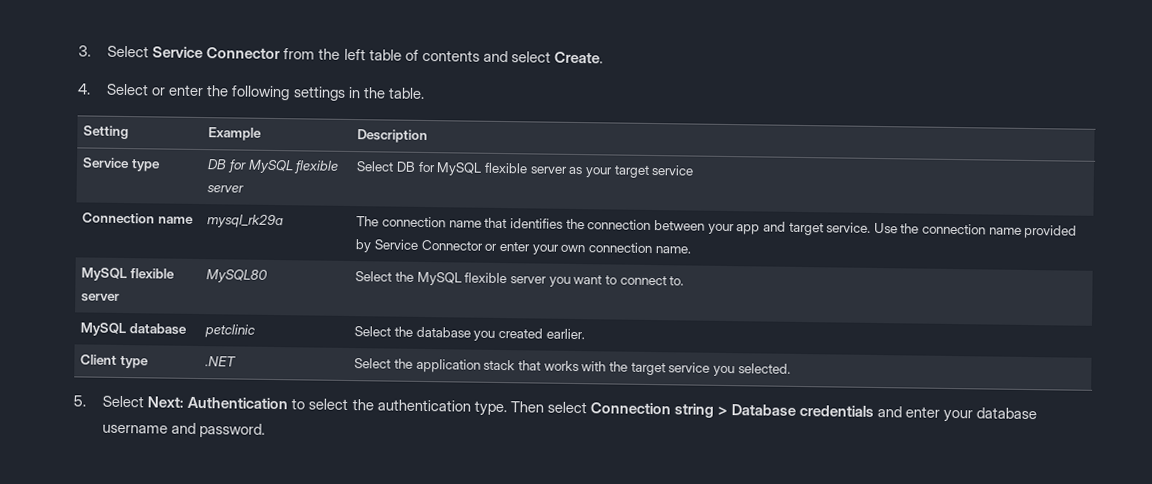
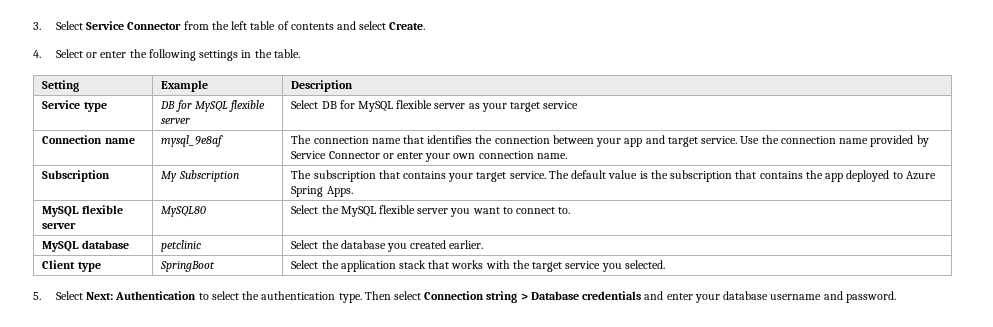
[207,214,285,229] mysql_rk29a -> [161,135,224,147] mysql_9e8af
(691, 250) none -> [42,170,111,182] [161,170,239,182] [291,170,936,182] [291,186,353,197] // Subscription | My Subscription | The subscription that contains your target service. The default value is the subscription that contains the app deployed to Azure Spring Apps.
[205,356,237,367] .NET -> [160,261,216,272] SpringBoot

